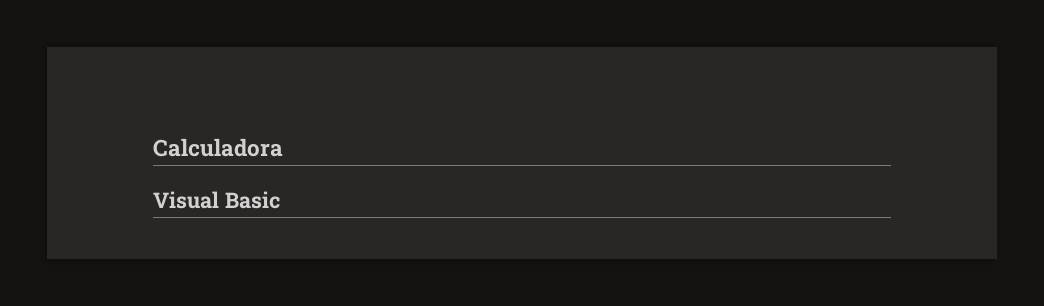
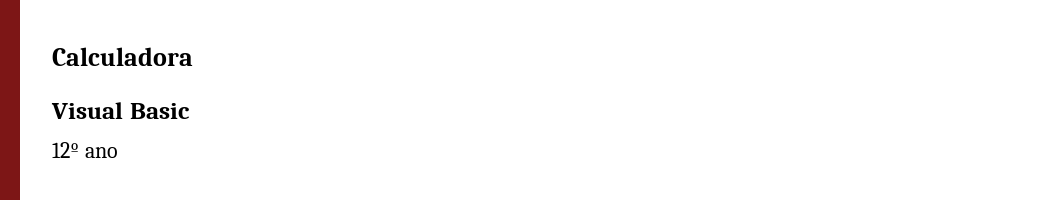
(280, 200) none -> [52,142,118,158] // 12º ano

